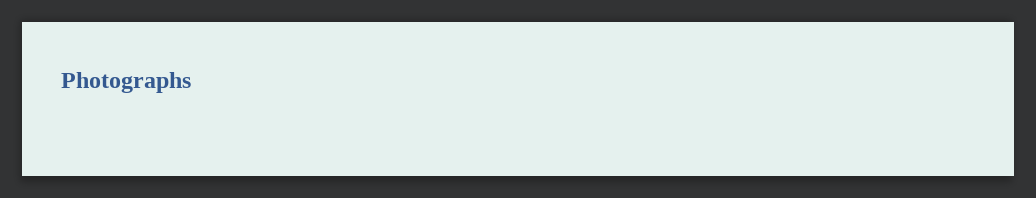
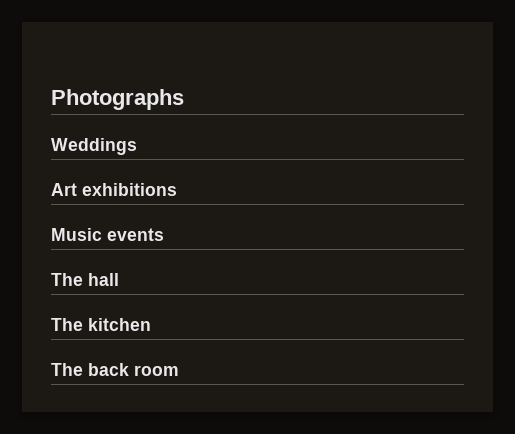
(191, 82) none -> [51,138,137,155] [51,183,177,196] [51,228,164,241] [51,273,119,286] [51,318,151,331] [51,363,179,376] // Weddings // Art exhibitions // Music events // The hall // The kitchen // The back room

